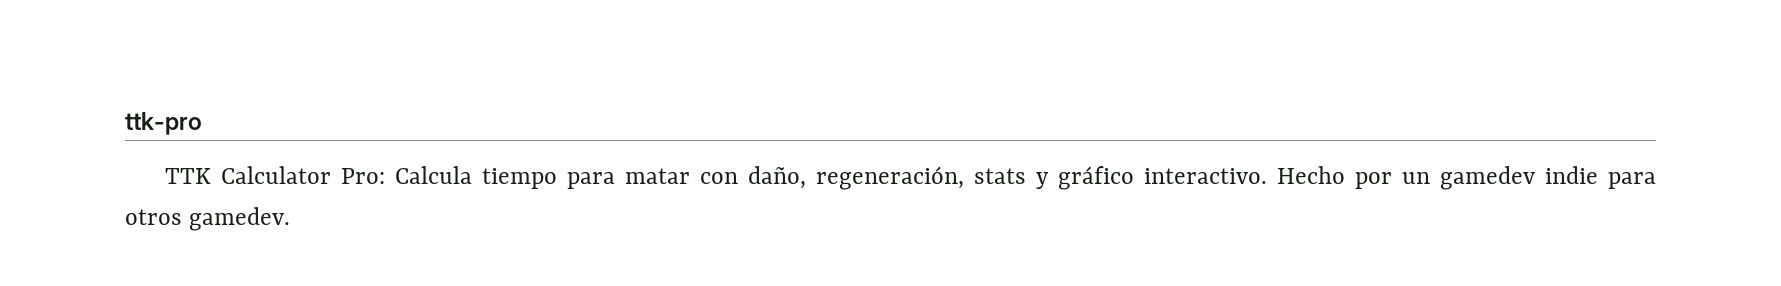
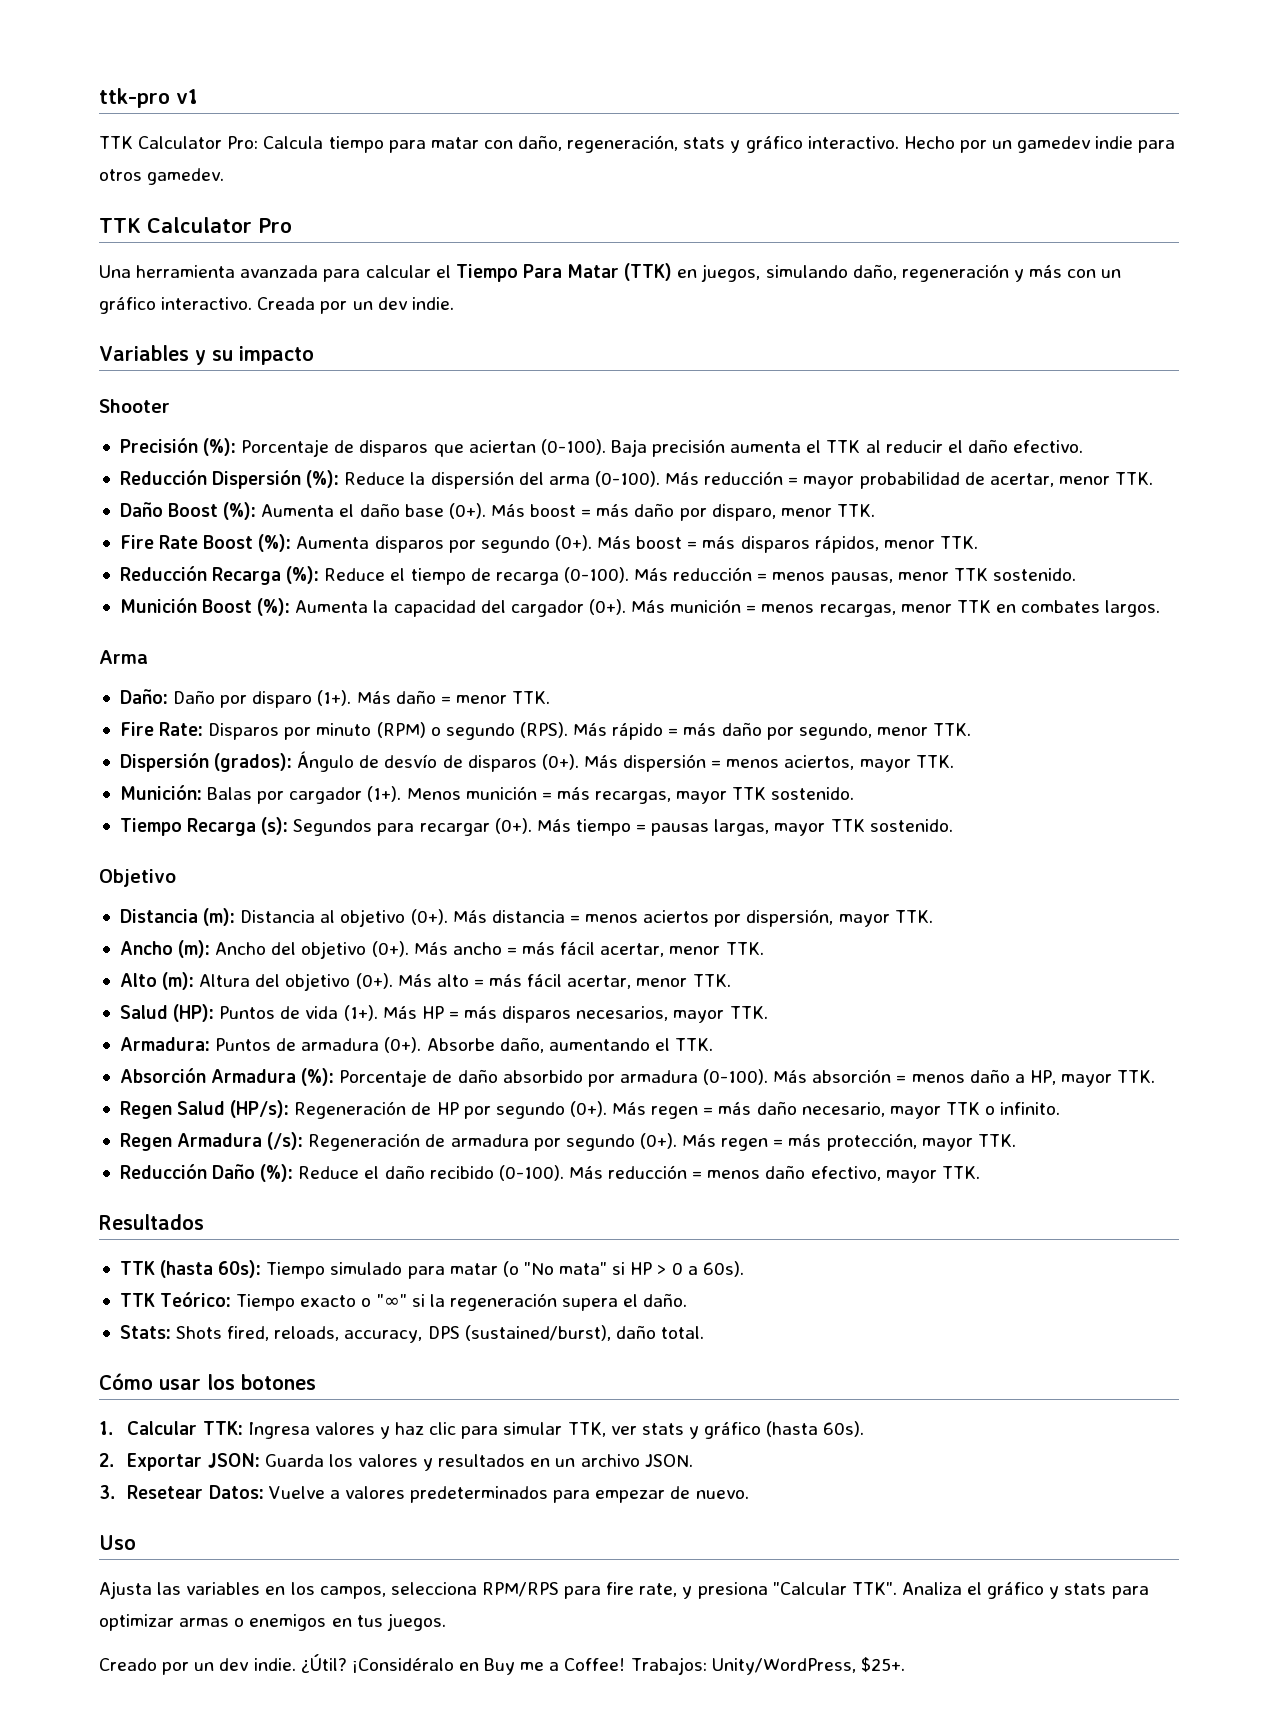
(202, 123) none -> [176,89,198,104] v1
(291, 219) none -> [99,217,292,233] [99,263,1122,282] [99,297,454,314] [99,345,314,365] [99,399,170,413] [119,438,1084,457] [119,470,1154,489] [119,502,875,521] [119,534,978,553] [119,566,1076,585] [119,598,1161,617] [99,650,148,664] [119,689,551,708] [119,722,972,740] [119,751,954,772] [119,785,855,804] [119,817,953,836] [99,869,176,887] [119,908,933,927] [119,940,764,959] [119,972,731,991] [119,1004,768,1023] [119,1037,714,1053] [119,1068,1156,1087] [119,1100,1061,1119] [119,1132,1016,1151] [119,1164,980,1183] [99,1214,204,1230] [119,1260,744,1279] [119,1292,688,1311] [119,1325,704,1343] [99,1373,316,1390] [99,1421,865,1439] [99,1453,693,1471] [99,1485,749,1503] [99,1535,136,1550] [99,1581,1149,1599] [99,1613,446,1631] [99,1654,905,1675] // TTK Calculator Pro // Una herramienta avanzada para calcular el Tiempo Para Matar (TTK) en juegos, simulando daño, regeneración y más con un gráfico interactivo. Creada por un dev indie. // Variables y su impacto // Shooter // Precisión (%): Porcentaje de disparos que aciertan (0-100). Baja precisión aumenta el TTK al reducir el daño efectivo. // Reducción Dispersión (%): Reduce la dispersión del arma (0-100). Más reducción = mayor probabilidad de acertar, menor TTK. // Daño Boost (%): Aumenta el daño base (0+). Más boost = más daño por disparo, menor TTK. // Fire Rate Boost (%): Aumenta disparos por segundo (0+). Más boost = más disparos rápidos, menor TTK. // Reducción Recarga (%): Reduce el tiempo de recarga (0-100). Más reducción = menos pausas, menor TTK sostenido. // Munición Boost (%): Aumenta la capacidad del cargador (0+). Más munición = menos recargas, menor TTK en combates largos. // Arma // Daño: Daño por disparo (1+). Más daño = menor TTK. // Fire Rate: Disparos por minuto (RPM) o segundo (RPS). Más rápido = más daño por segundo, menor TTK. // Dispersión (grados): Ángulo de desvío de disparos (0+). Más dispersión = menos aciertos, mayor TTK. // Munición: Balas por cargador (1+). Menos munición = más recargas, mayor TTK sostenido. // Tiempo Recarga (s): Segundos para recargar (0+). Más tiempo = pausas largas, mayor TTK sostenido. // Objetivo // Distancia (m): Distancia al objetivo (0+). Más distancia = menos aciertos por dispersión, mayor TTK. // Ancho (m): Ancho del objetivo (0+). Más ancho = más fácil acertar, menor TTK. // Alto (m): Altura del objetivo (0+). Más alto = más fácil acertar, menor TTK. // Salud (HP): Puntos de vida (1+). Más HP = más disparos necesarios, mayor TTK. // Armadura: Puntos de armadura (0+). Absorbe daño, aumentando el TTK. // Absorción Armadura (%): Porcentaje de daño absorbido por armadura (0-100). Más absorción = menos daño a HP, mayor TTK. // Regen Salud (HP/s): Regeneración de HP por segundo (0+). Más regen = más daño necesario, mayor TTK o infinito. // Regen Armadura (/s): Regeneración de armadura por segundo (0+). Más regen = más protección, mayor TTK. // Reducción Daño (%): Reduce el daño recibido (0-100). Más reducción = menos daño efectivo, mayor TTK. // Resultados // TTK (hasta 60s): Tiempo simulado para matar (o "No mata" si HP > 0 a 60s). // TTK Teórico: Tiempo exacto o "∞" si la regeneración supera el daño. // Stats: Shots fired, reloads, accuracy, DPS (sustained/burst), daño total. // Cómo usar los botones // 1. Calcular TTK: Ingresa valores y haz clic para simular TTK, ver stats y gráfico (hasta 60s). // 2. Exportar JSON: Guarda los valores y resultados en un archivo JSON. // 3. Resetear Datos: Vuelve a valores predeterminados para empezar de nuevo. // Uso // Ajusta las variables en los campos, selecciona RPM/RPS para fire rate, y presiona "Calcular TTK". Analiza el gráfico y stats para optimizar armas o enemigos en tus juegos. // Creado por un dev indie. ¿Útil? ¡Considéralo en Buy me a Coffee! Trabajos: Unity/WordPress, $25+.

